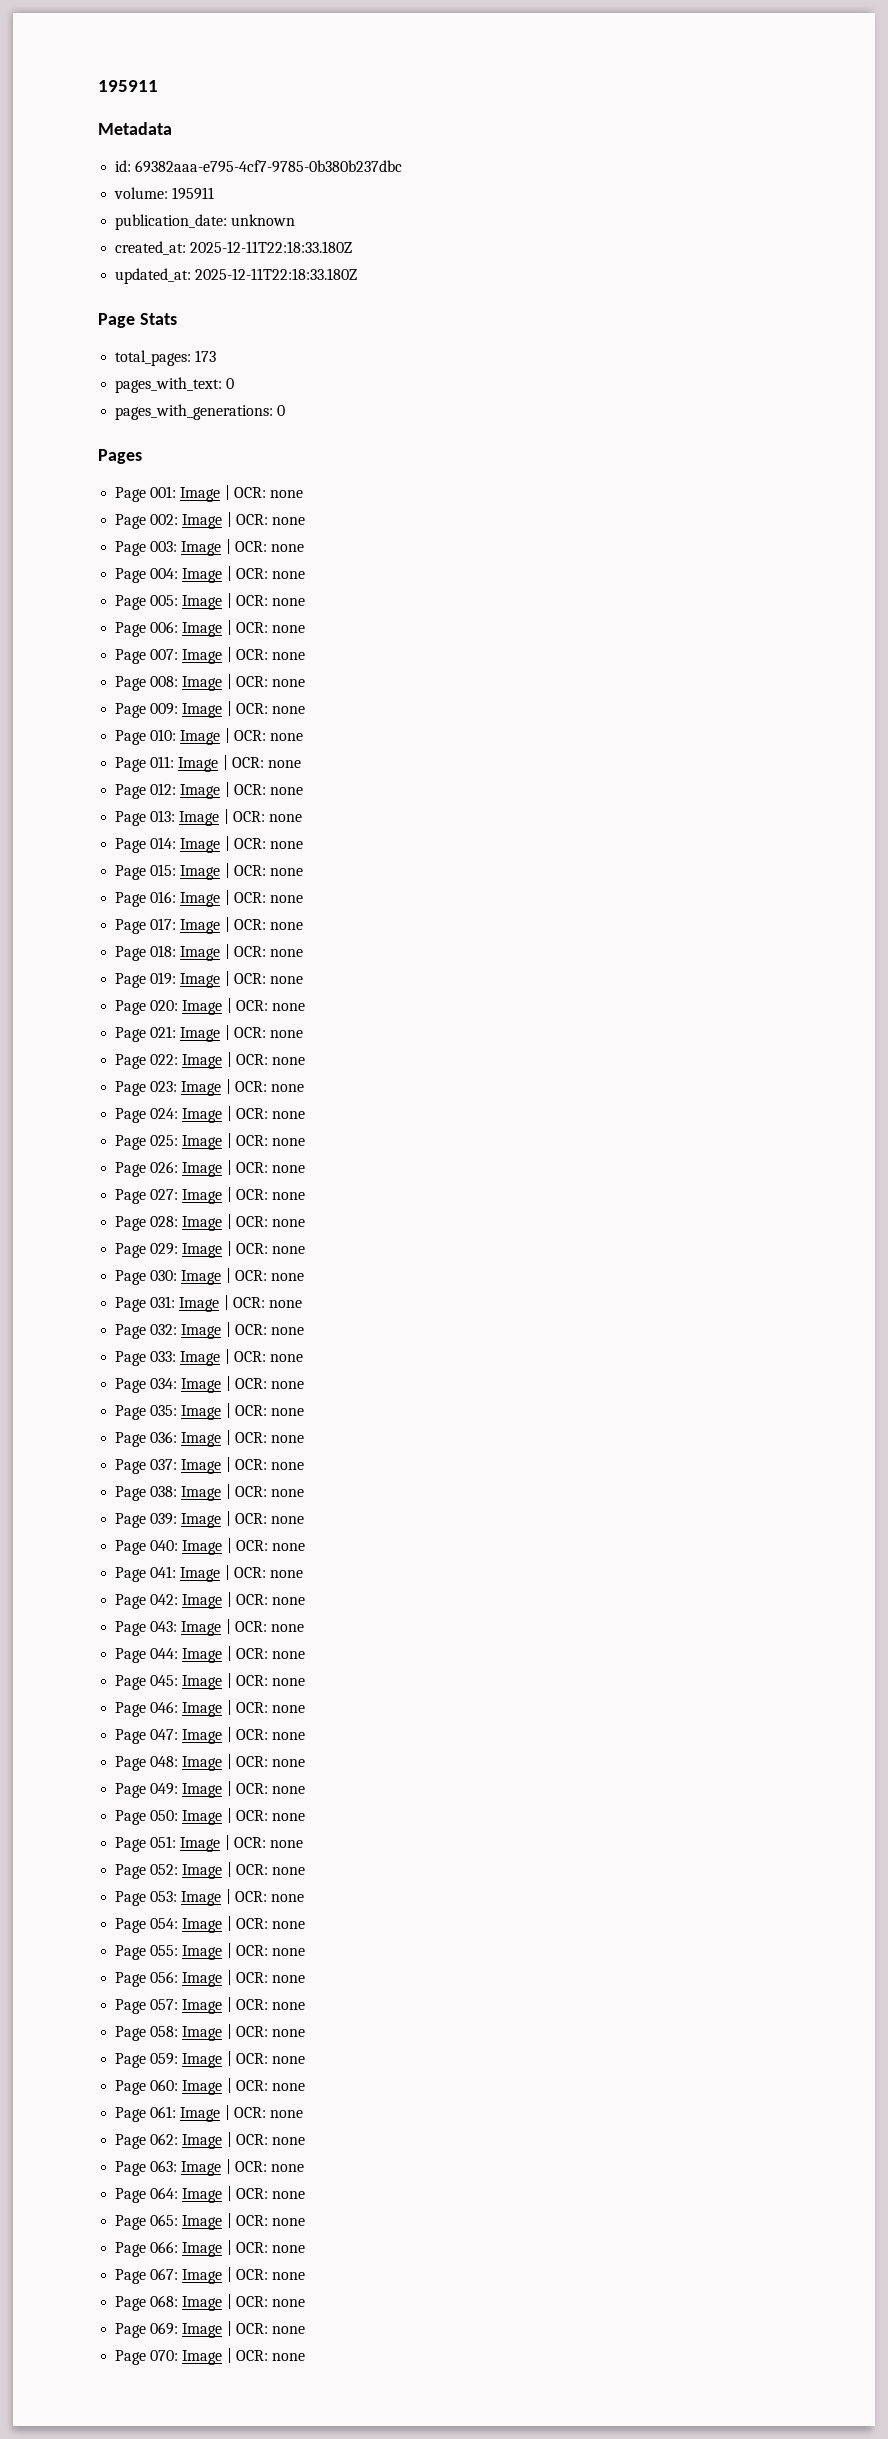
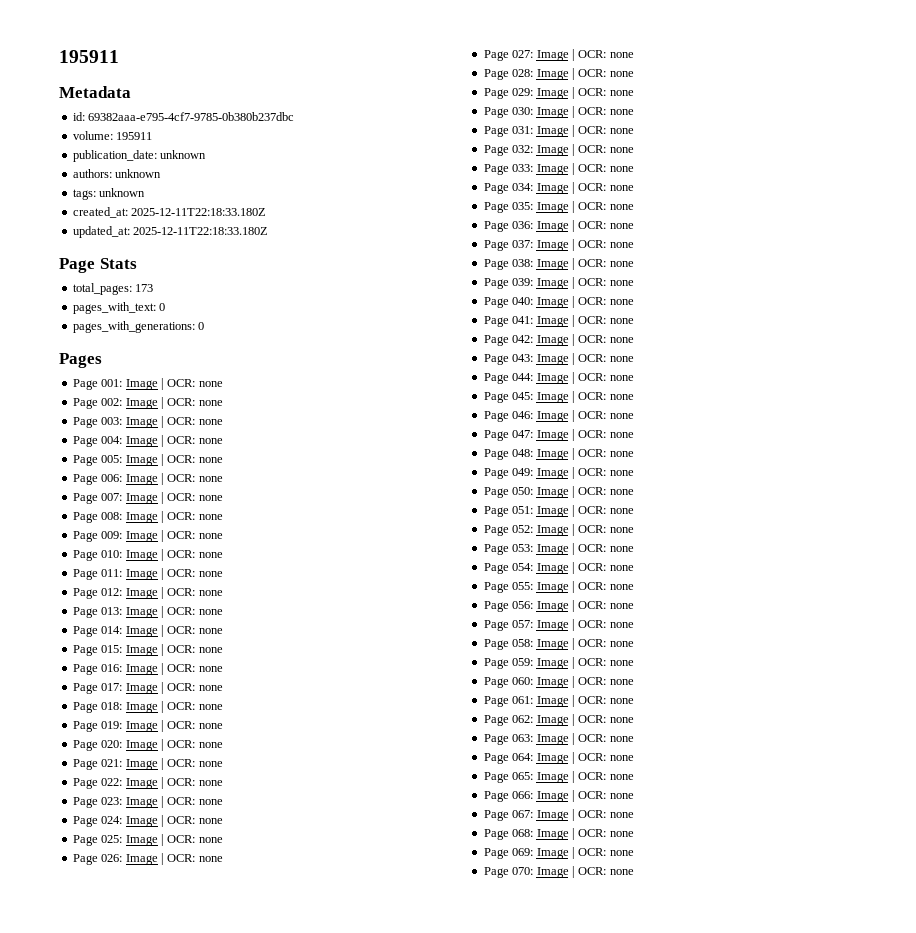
(296, 220) none -> [72,169,162,178] [72,188,146,200] // authors: unknown // tags: unknown

